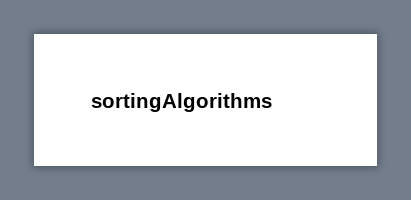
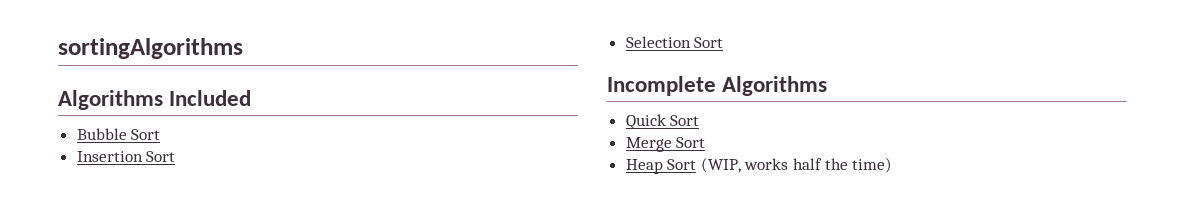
(272, 102) none -> [58,90,252,110] [76,128,161,140] [76,151,176,162] [625,36,724,48] [607,76,828,96] [625,114,700,129] [625,137,706,152] [625,157,893,174] // Algorithms Included // Bubble Sort // Insertion Sort // Selection Sort // Incomplete Algorithms // Quick Sort // Merge Sort // Heap Sort (WIP, works half the time)

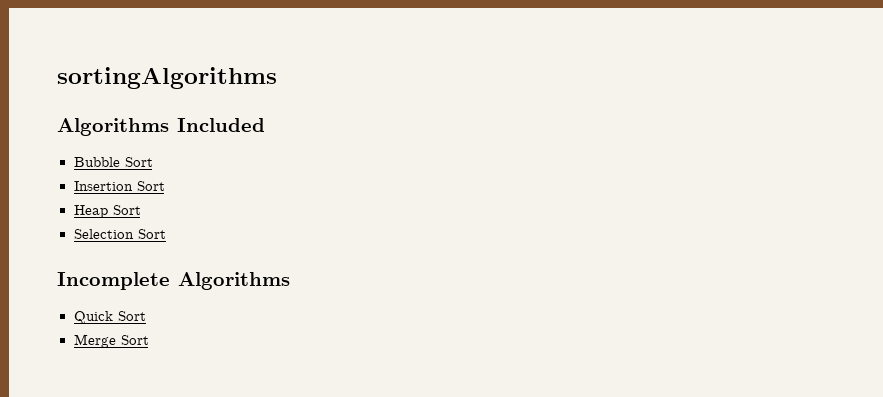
(176, 156) none -> [73,205,141,218] // Heap Sort
[625,157,893,174] // Heap Sort (WIP, works half the time) -> (149, 340) none

